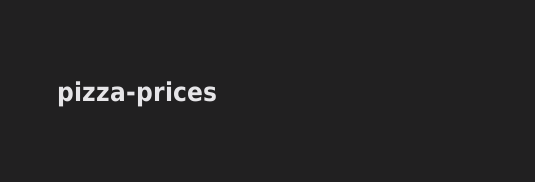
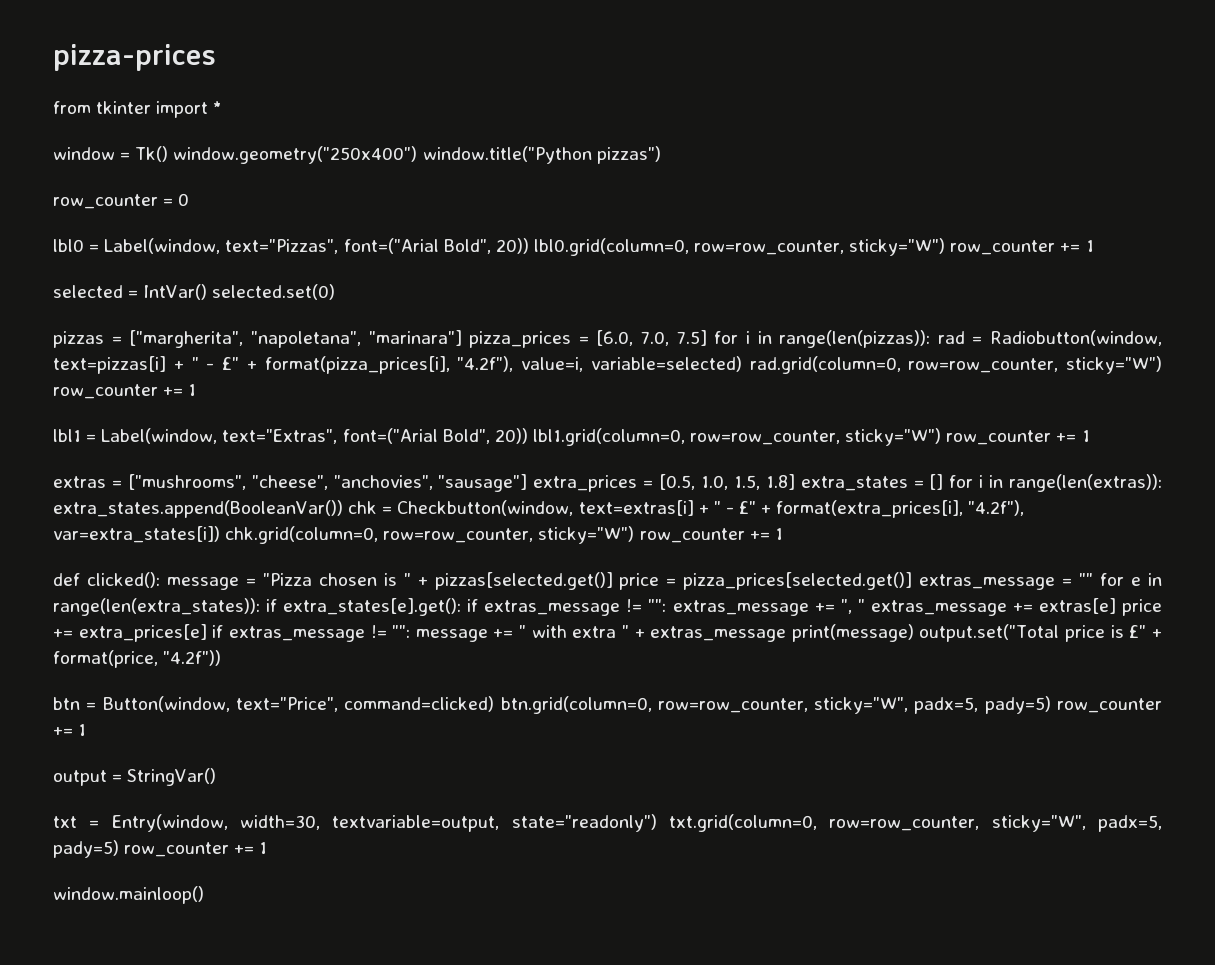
(217, 94) none -> [53,101,223,118] [53,146,661,164] [53,193,190,209] [53,238,1094,256] [53,284,336,300] [53,330,1162,348] [53,356,1162,374] [53,384,197,399] [53,428,1090,446] [53,474,1163,492] [53,500,1025,518] [53,526,783,544] [53,572,1162,590] [53,598,1162,616] [53,624,1162,642] [53,650,222,668] [53,696,1162,714] [53,724,87,736] [53,768,217,786] [53,814,1162,832] [53,840,268,858] [53,886,204,904] // from tkinter import * // window = Tk() window.geometry("250x400") window.title("Python pizzas") // row_counter = 0 // lbl0 = Label(window, text="Pizzas", font=("Arial Bold", 20)) lbl0.grid(column=0, row=row_counter, sticky="W") row_counter += 1 // selected = IntVar() selected.set(0) // pizzas = ["margherita", "napoletana", "marinara"] pizza_prices = [6.0, 7.0, 7.5] for i in range(len(pizzas)): rad = Radiobutton(window, text=pizzas[i] + " - £" + format(pizza_prices[i], "4.2f"), value=i, variable=selected) rad.grid(column=0, row=row_counter, sticky="W") row_counter += 1 // lbl1 = Label(window, text="Extras", font=("Arial Bold", 20)) lbl1.grid(column=0, row=row_counter, sticky="W") row_counter += 1 // extras = ["mushrooms", "cheese", "anchovies", "sausage"] extra_prices = [0.5, 1.0, 1.5, 1.8] extra_states = [] for i in range(len(extras)): extra_states.append(BooleanVar()) chk = Checkbutton(window, text=extras[i] + " - £" + format(extra_prices[i], "4.2f"), var=extra_states[i]) chk.grid(column=0, row=row_counter, sticky="W") row_counter += 1 // def clicked(): message = "Pizza chosen is " + pizzas[selected.get()] price = pizza_prices[selected.get()] extras_message = "" for e in range(len(extra_states)): if extra_states[e].get(): if extras_message != "": extras_message += ", " extras_message += extras[e] price += extra_prices[e] if extras_message != "": message += " with extra " + extras_message print(message) output.set("Total price is £" + format(price, "4.2f")) // btn = Button(window, text="Price", command=clicked) btn.grid(column=0, row=row_counter, sticky="W", padx=5, pady=5) row_counter += 1 // output = StringVar() // txt = Entry(window, width=30, textvariable=output, state="readonly") txt.grid(column=0, row=row_counter, sticky="W", padx=5, pady=5) row_counter += 1 // window.mainloop()

